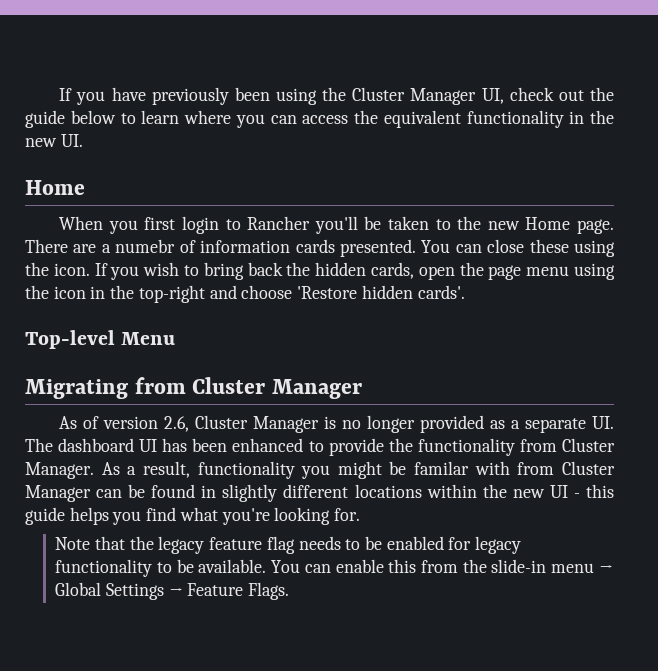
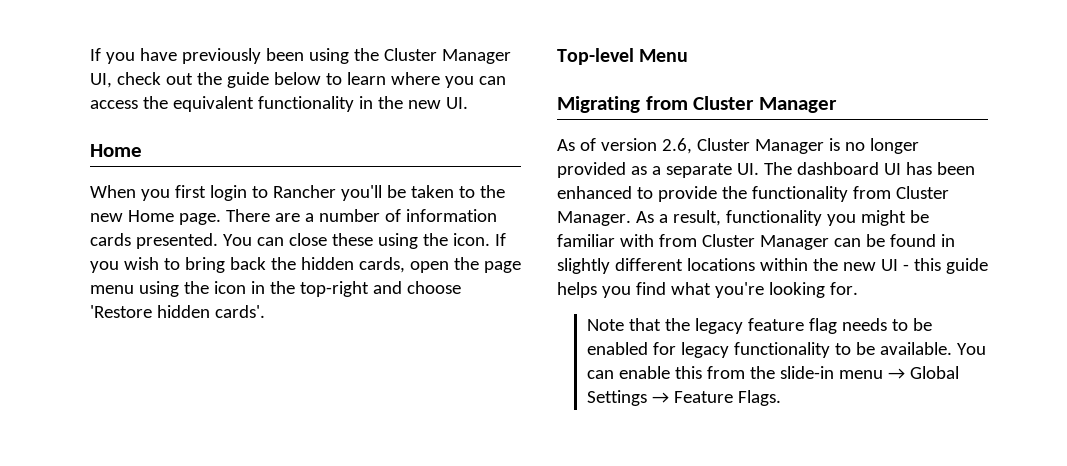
[115,239,176,253] numebr -> [318,209,380,222] number
[414,461,470,475] familar -> [557,234,615,247] familiar

